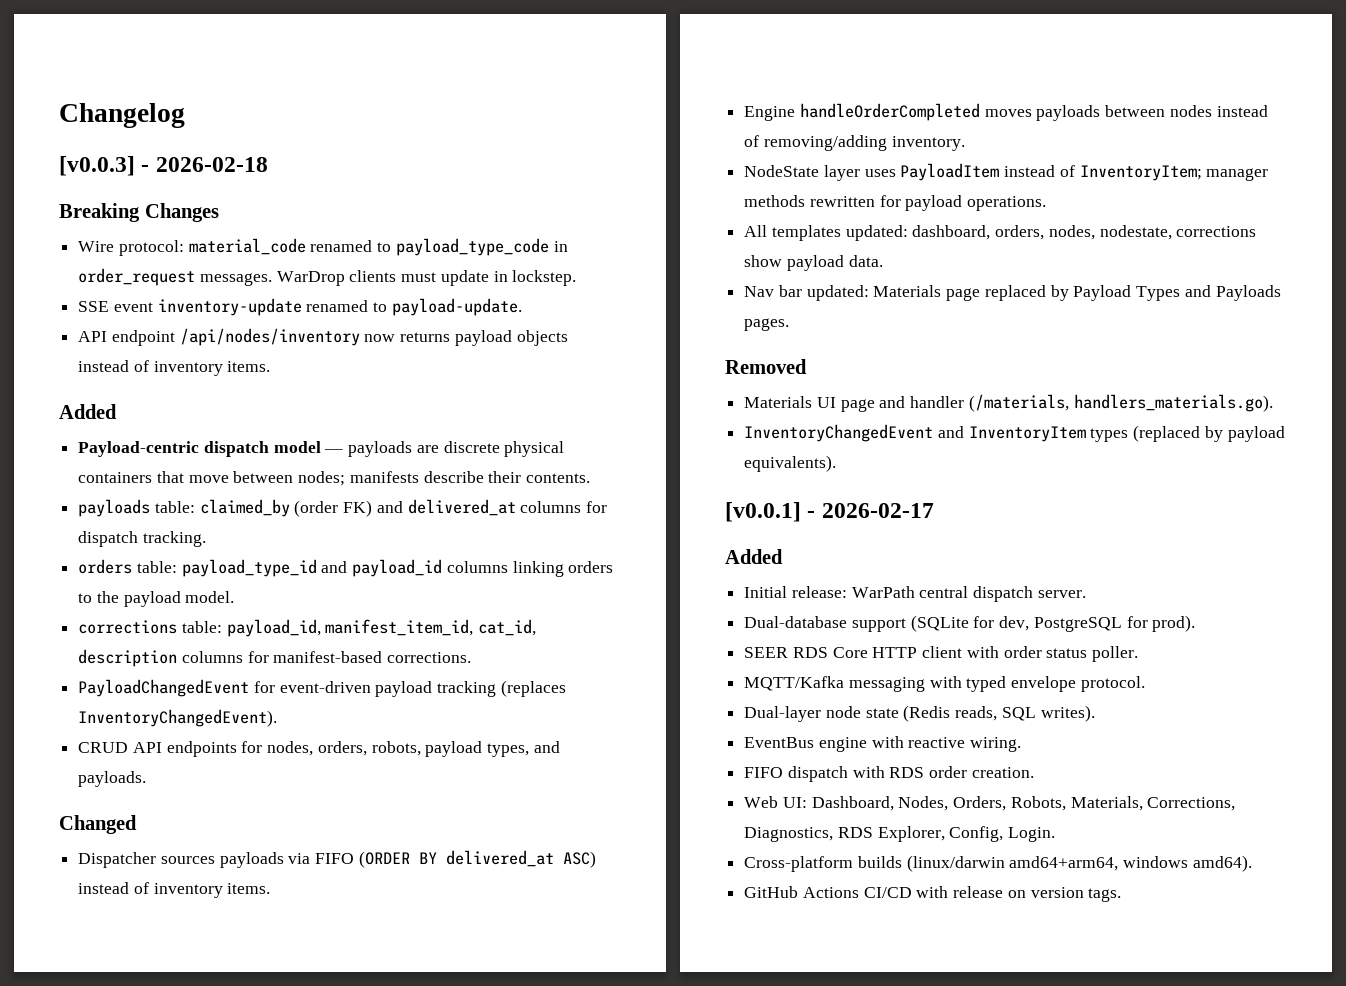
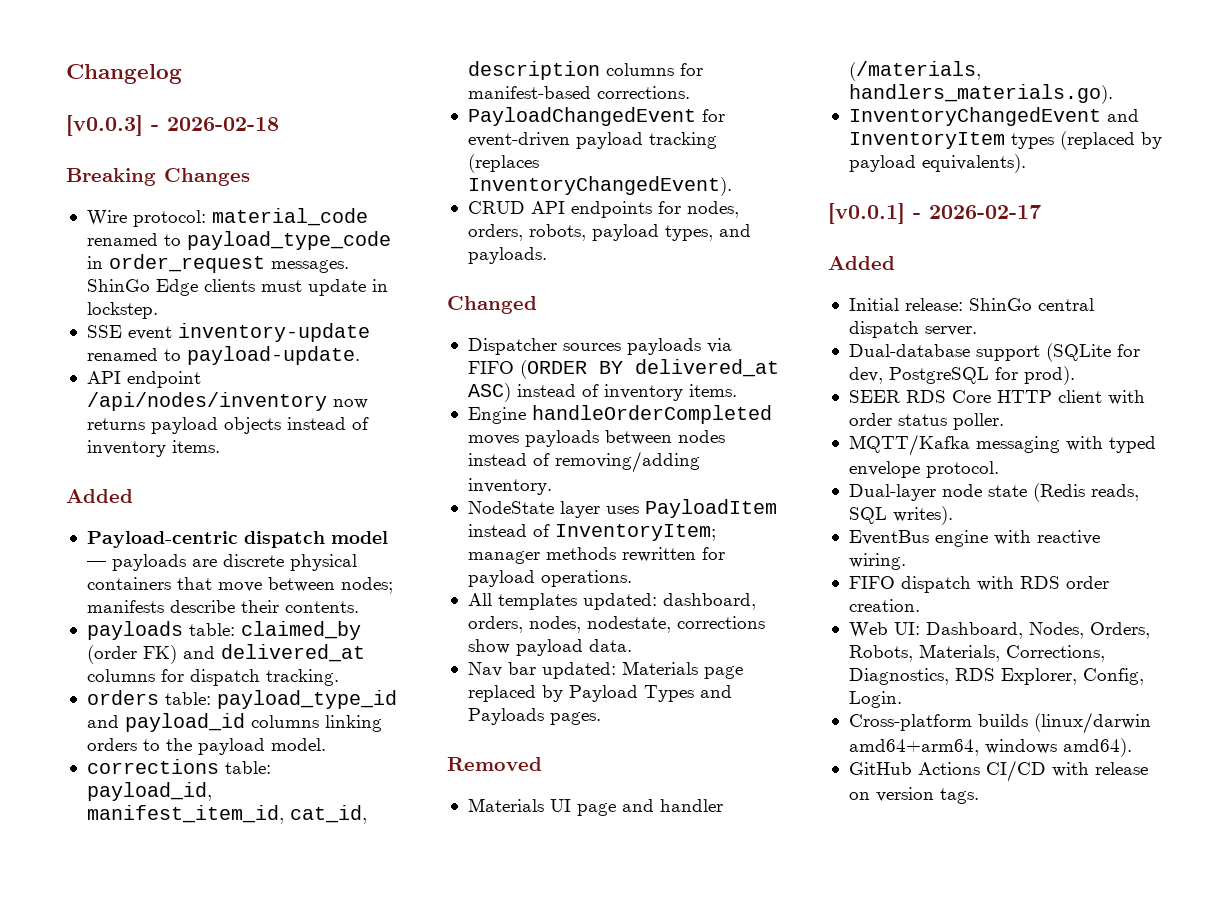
[276,271,345,286] WarDrop -> [86,279,198,296] ShinGo Edge
[851,586,915,598] WarPath -> [968,298,1032,311] ShinGo

